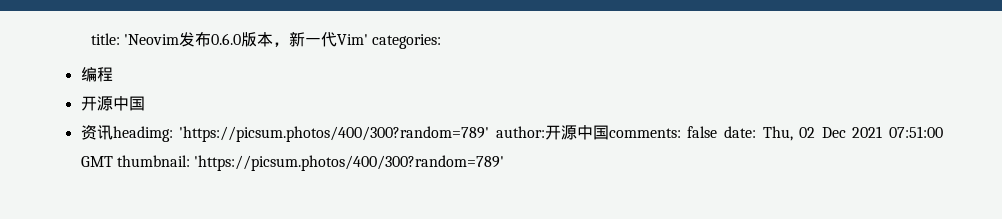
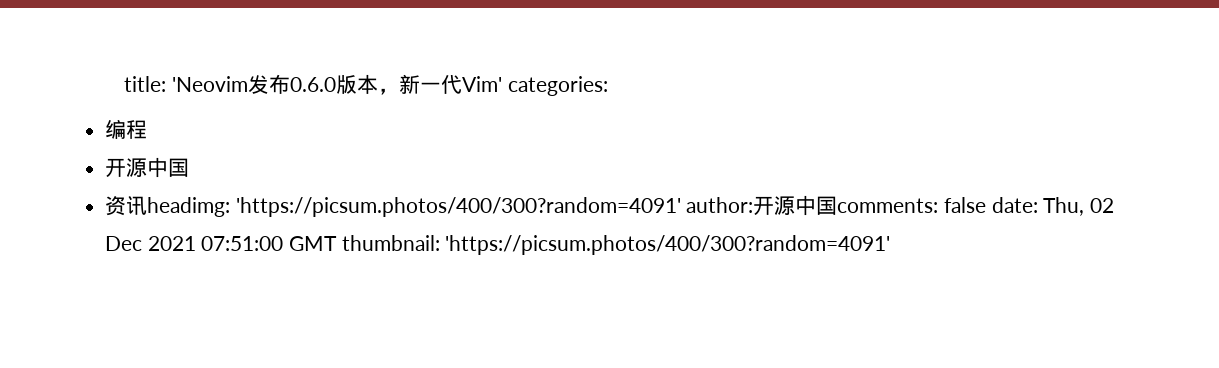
[179,126,490,142] 'https://picsum.photos/400/300?random=789' -> [235,197,681,217] 'https://picsum.photos/400/300?random=4091'
[194,155,505,171] 'https://picsum.photos/400/300?random=789' -> [445,235,891,255] 'https://picsum.photos/400/300?random=4091'

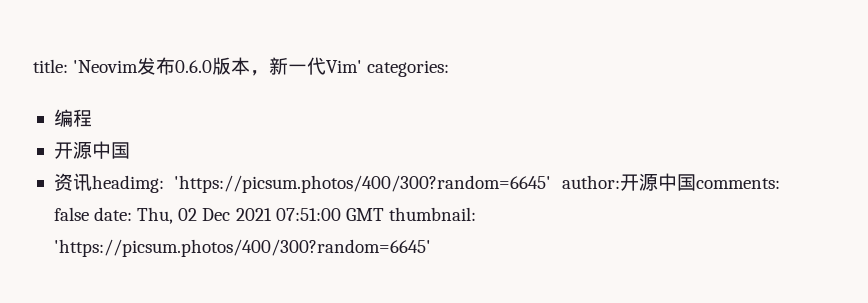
[235,197,681,217] 'https://picsum.photos/400/300?random=4091' -> [174,175,552,193] 'https://picsum.photos/400/300?random=6645'
[445,235,891,255] 'https://picsum.photos/400/300?random=4091' -> [53,239,431,257] 'https://picsum.photos/400/300?random=6645'

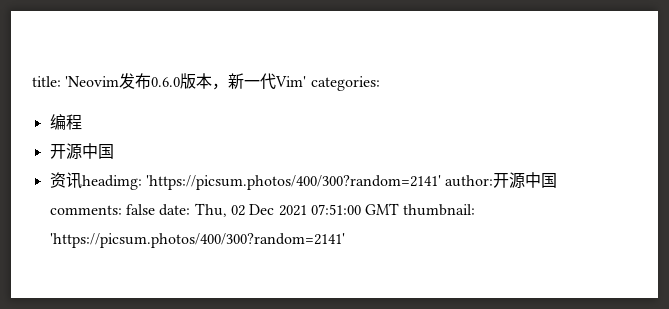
[174,175,552,193] 'https://picsum.photos/400/300?random=6645' -> [145,175,441,190] 'https://picsum.photos/400/300?random=2141'
[53,239,431,257] 'https://picsum.photos/400/300?random=6645' -> [49,233,345,248] 'https://picsum.photos/400/300?random=2141'

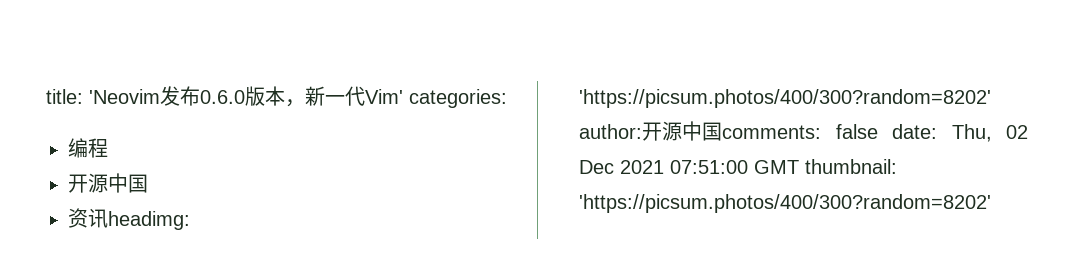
[145,175,441,190] 'https://picsum.photos/400/300?random=2141' -> [579,89,991,108] 'https://picsum.photos/400/300?random=8202'
[49,233,345,248] 'https://picsum.photos/400/300?random=2141' -> [579,194,991,213] 'https://picsum.photos/400/300?random=8202'

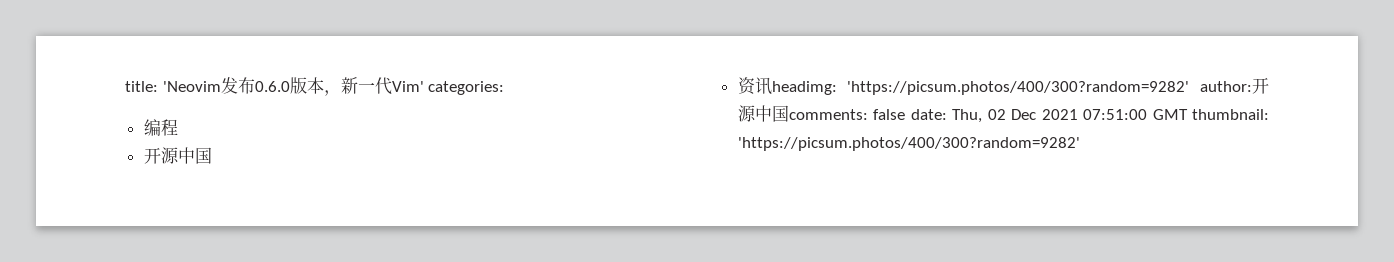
[579,89,991,108] 'https://picsum.photos/400/300?random=8202' -> [847,81,1190,95] 'https://picsum.photos/400/300?random=9282'
[579,194,991,213] 'https://picsum.photos/400/300?random=8202' -> [737,137,1080,151] 'https://picsum.photos/400/300?random=9282'

